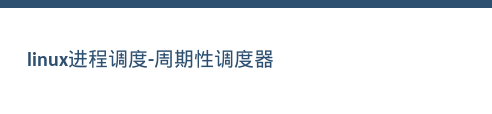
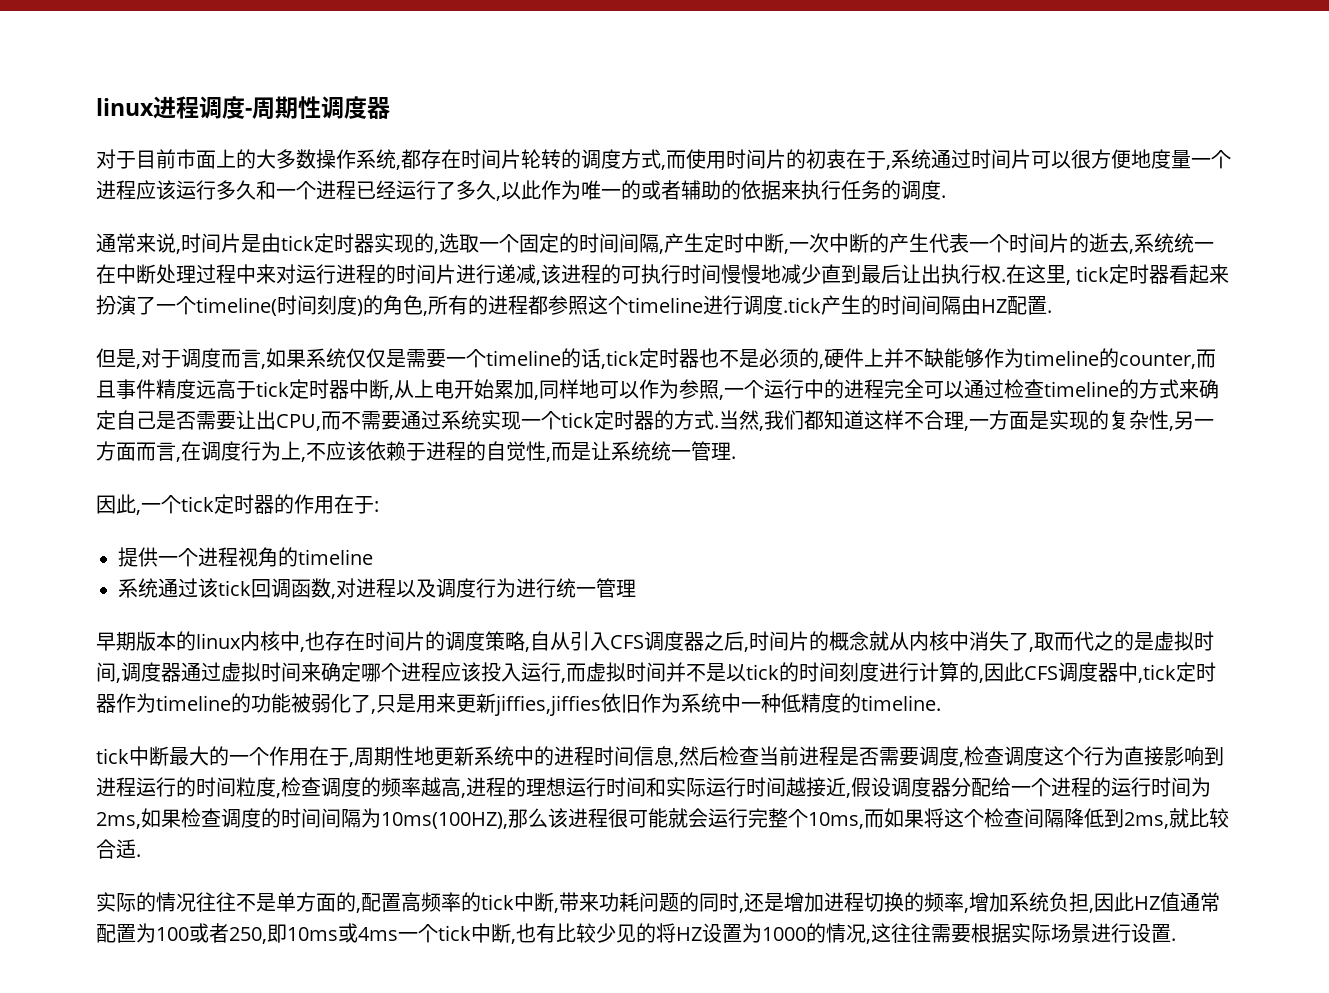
(274, 59) none -> [96,149,1231,170] [96,180,946,201] [96,233,1214,254] [96,264,1230,285] [96,295,1052,316] [96,348,1216,369] [96,379,1219,400] [96,410,1214,431] [96,441,736,462] [96,494,379,515] [118,547,373,567] [118,578,636,599] [96,631,1214,652] [96,662,1216,683] [96,693,941,716] [96,746,1224,767] [96,777,1211,798] [96,808,1229,829] [96,839,141,859] [96,892,1220,913] [96,923,1176,944] // 对于目前市面上的大多数操作系统,都存在时间片轮转的调度方式,而使用时间片的初衷在于,系统通过时间片可以很方便地度量一个进程应该运行多久和一个进程已经运行了多久,以此作为唯一的或者辅助的依据来执行任务的调度. // 通常来说,时间片是由tick定时器实现的,选取一个固定的时间间隔,产生定时中断,一次中断的产生代表一个时间片的逝去,系统统一在中断处理过程中来对运行进程的时间片进行递减,该进程的可执行时间慢慢地减少直到最后让出执行权.在这里, tick定时器看起来扮演了一个timeline(时间刻度)的角色,所有的进程都参照这个timeline进行调度.tick产生的时间间隔由HZ配置. // 但是,对于调度而言,如果系统仅仅是需要一个timeline的话,tick定时器也不是必须的,硬件上并不缺能够作为timeline的counter,而且事件精度远高于tick定时器中断,从上电开始累加,同样地可以作为参照,一个运行中的进程完全可以通过检查timeline的方式来确定自己是否需要让出CPU,而不需要通过系统实现一个tick定时器的方式.当然,我们都知道这样不合理,一方面是实现的复杂性,另一方面而言,在调度行为上,不应该依赖于进程的自觉性,而是让系统统一管理. // 因此,一个tick定时器的作用在于: // 提供一个进程视角的timeline // 系统通过该tick回调函数,对进程以及调度行为进行统一管理 // 早期版本的linux内核中,也存在时间片的调度策略,自从引入CFS调度器之后,时间片的概念就从内核中消失了,取而代之的是虚拟时间,调度器通过虚拟时间来确定哪个进程应该投入运行,而虚拟时间并不是以tick的时间刻度进行计算的,因此CFS调度器中,tick定时器作为timeline的功能被弱化了,只是用来更新jiffies,jiffies依旧作为系统中一种低精度的timeline. // tick中断最大的一个作用在于,周期性地更新系统中的进程时间信息,然后检查当前进程是否需要调度,检查调度这个行为直接影响到进程运行的时间粒度,检查调度的频率越高,进程的理想运行时间和实际运行时间越接近,假设调度器分配给一个进程的运行时间为2ms,如果检查调度的时间间隔为10ms(100HZ),那么该进程很可能就会运行完整个10ms,而如果将这个检查间隔降低到2ms,就比较合适. // 实际的情况往往不是单方面的,配置高频率的tick中断,带来功耗问题的同时,还是增加进程切换的频率,增加系统负担,因此HZ值通常配置为100或者250,即10ms或4ms一个tick中断,也有比较少见的将HZ设置为1000的情况,这往往需要根据实际场景进行设置.

